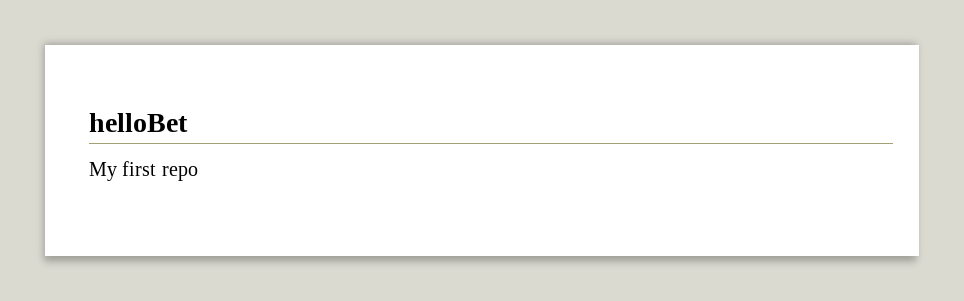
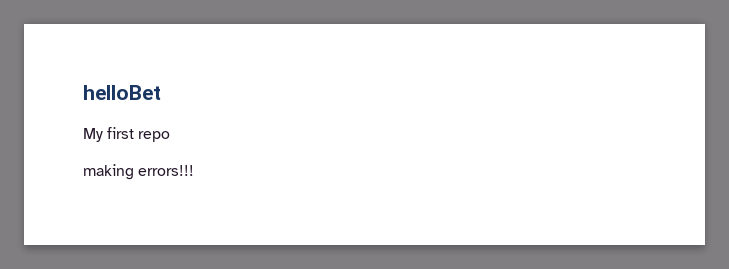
(198, 173) none -> [83,164,195,180] // making errors!!!

